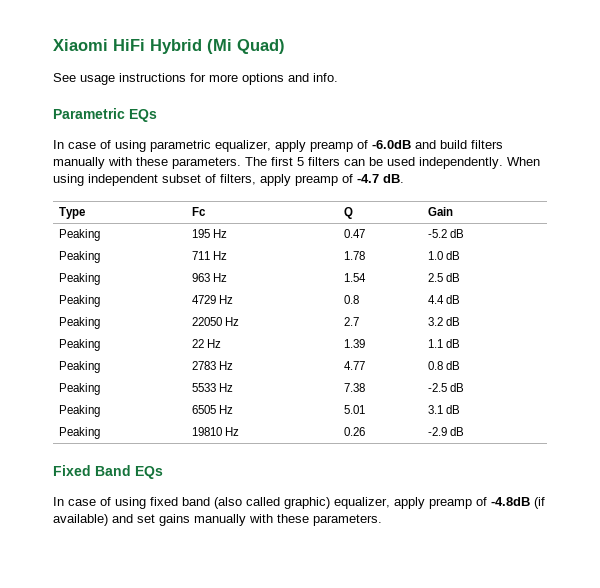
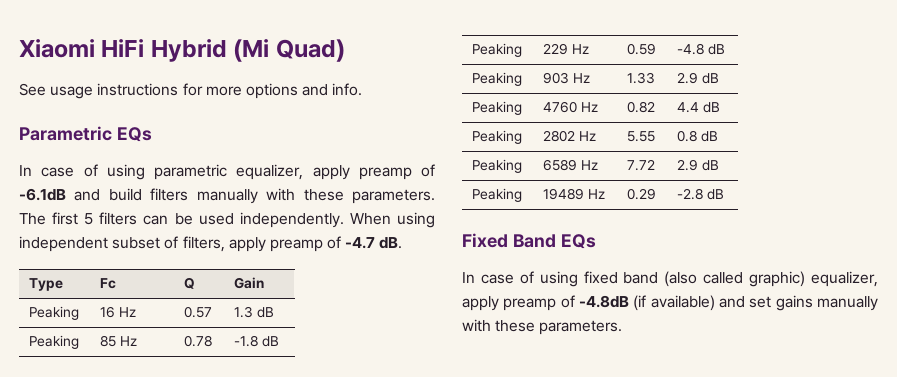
[372,140,411,149] -6.0dB -> [19,188,66,201] -6.1dB
[191,229,227,238] [343,229,365,238] [427,229,464,238] [58,251,100,263] [191,251,227,260] [343,251,365,260] [427,251,460,260] [58,273,100,285] [191,273,227,282] [343,273,366,282] [427,273,460,282] [58,295,100,307] [191,295,233,304] [343,295,359,304] 195 Hz | 0.47 | -5.2 dB // Peaking | 711 Hz | 1.78 | 1.0 dB // Peaking | 963 Hz | 1.54 | 2.5 dB // Peaking | 4729 Hz | 0.8 -> [100,306,137,318] [184,306,213,318] [234,306,275,318] [29,335,80,349] [100,335,138,347] [184,335,213,347] [234,335,280,347] [472,43,523,57] [543,43,590,55] [627,43,657,55] [677,43,726,55] [472,72,523,86] [543,72,591,84] [627,72,656,84] [677,72,720,84] [472,101,523,115] [543,101,599,113] [627,101,656,113] 16 Hz | 0.57 | 1.3 dB // Peaking | 85 Hz | 0.78 | -1.8 dB // Peaking | 229 Hz | 0.59 | -4.8 dB // Peaking | 903 Hz | 1.33 | 2.9 dB // Peaking | 4760 Hz | 0.82
[191,317,239,326] [343,317,359,326] [427,317,460,326] [58,339,100,351] [191,339,221,348] [343,339,365,348] [427,339,460,348] [58,361,100,373] [191,361,233,370] [343,361,365,370] 22050 Hz | 2.7 | 3.2 dB // Peaking | 22 Hz | 1.39 | 1.1 dB // Peaking | 2783 Hz | 4.77 -> [543,130,597,142] [627,131,656,142] 2802 Hz | 5.55
[191,383,233,392] [343,383,365,392] [427,383,464,392] [58,405,100,417] [191,405,233,414] [343,405,365,414] [427,405,460,414] [58,427,100,439] [191,427,239,436] [343,427,365,436] [427,427,447,436] 5533 Hz | 7.38 | -2.5 dB // Peaking | 6505 Hz | 5.01 | 3.1 dB // Peaking | 19810 Hz | 0.26 | -2.9 -> [543,159,599,171] [627,159,656,171] [677,159,720,171] [472,188,523,202] [543,188,606,200] [627,188,657,200] [677,188,704,200] 6589 Hz | 7.72 | 2.9 dB // Peaking | 19489 Hz | 0.29 | -2.8

